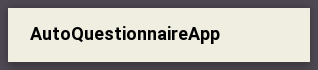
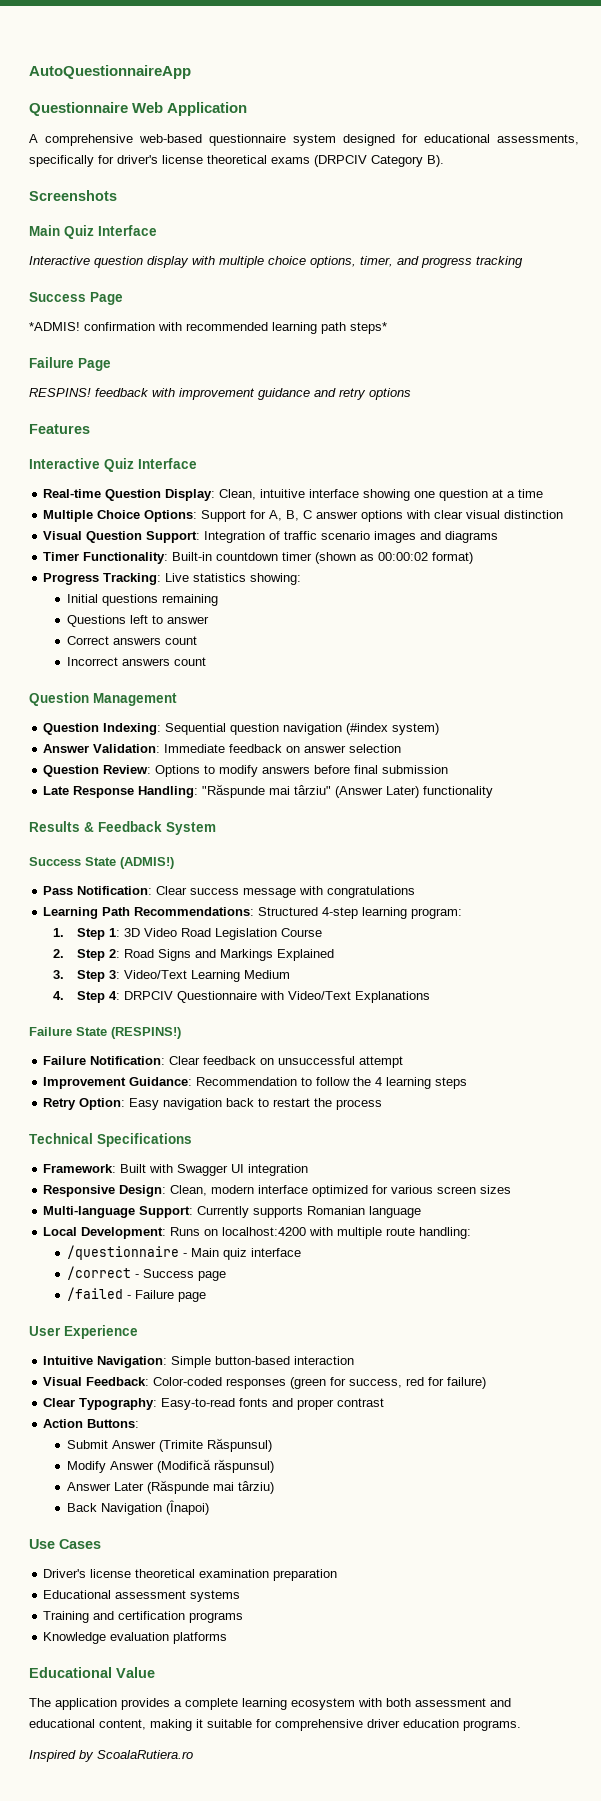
(220, 35) none -> [29,102,248,116] [29,134,579,146] [29,155,444,167] [29,190,117,201] [29,225,157,239] [29,256,523,268] [29,292,123,305] [29,322,387,334] [29,357,111,371] [29,388,411,400] [29,424,90,434] [29,458,197,472] [43,489,544,501] [43,510,564,522] [43,531,499,543] [43,552,474,564] [43,573,302,585] [67,594,219,606] [67,615,210,627] [67,636,198,645] [67,657,207,666] [29,692,177,706] [43,723,440,735] [43,744,402,753] [43,765,449,777] [43,784,494,798] [29,821,216,835] [29,857,174,869] [43,886,416,898] [43,907,463,919] [52,928,322,940] [52,949,334,961] [52,970,290,982] [52,991,430,1003] [29,1027,181,1039] [43,1056,404,1068] [43,1077,468,1089] [43,1098,383,1110] [29,1133,192,1147] [43,1164,309,1176] [43,1185,512,1197] [43,1206,422,1218] [43,1227,472,1239] [67,1245,302,1260] [67,1266,227,1281] [67,1287,207,1302] [29,1325,138,1339] [43,1356,355,1368] [43,1377,487,1389] [43,1398,385,1410] [43,1419,140,1428] [67,1438,273,1452] [67,1459,275,1473] [67,1480,275,1494] [67,1500,210,1515] [29,1539,101,1549] [43,1569,338,1581] [43,1590,241,1602] [43,1611,244,1623] [43,1632,228,1644] [29,1667,155,1678] [29,1698,511,1710] [29,1719,521,1731] [29,1750,193,1762] // Questionnaire Web Application // A comprehensive web-based questionnaire system designed for educational assessments, specifically for driver's license theoretical exams (DRPCIV Category B). // Screenshots // Main Quiz Interface // Interactive question display with multiple choice options, timer, and progress tracking // Success Page // *ADMIS! confirmation with recommended learning path steps* // Failure Page // RESPINS! feedback with improvement guidance and retry options // Features // Interactive Quiz Interface // Real-time Question Display: Clean, intuitive interface showing one question at a time // Multiple Choice Options: Support for A, B, C answer options with clear visual distinction // Visual Question Support: Integration of traffic scenario images and diagrams // Timer Functionality: Built-in countdown timer (shown as 00:00:02 format) // Progress Tracking: Live statistics showing: // Initial questions remaining // Questions left to answer // Correct answers count // Incorrect answers count // Question Management // Question Indexing: Sequential question navigation (#index system) // Answer Validation: Immediate feedback on answer selection // Question Review: Options to modify answers before final submission // Late Response Handling: "Răspunde mai târziu" (Answer Later) functionality // Results & Feedback System // Success State (ADMIS!) // Pass Notification: Clear success message with congratulations // Learning Path Recommendations: Structured 4-step learning program: // 1. Step 1: 3D Video Road Legislation Course // 2. Step 2: Road Signs and Markings Explained // 3. Step 3: Video/Text Learning Medium // 4. Step 4: DRPCIV Questionnaire with Video/Text Explanations // Failure State (RESPINS!) // Failure Notification: Clear feedback on unsuccessful attempt // Improvement Guidance: Recommendation to follow the 4 learning steps // Retry Option: Easy navigation back to restart the process // Technical Specifications // Framework: Built with Swagger UI integration // Responsive Design: Clean, modern interface optimized for various screen sizes // Multi-language Support: Currently supports Romanian language // Local Development: Runs on localhost:4200 with multiple route handling: // /questionnaire - Main quiz interface // /correct - Success page // /failed - Failure page // User Experience // Intuitive Navigation: Simple button-based interaction // Visual Feedback: Color-coded responses (green for success, red for failure) // Clear Typography: Easy-to-read fonts and proper contrast // Action Buttons: // Submit Answer (Trimite Răspunsul) // Modify Answer (Modifică răspunsul) // Answer Later (Răspunde mai târziu) // Back Navigation (Înapoi) // Use Cases // Driver's license theoretical examination preparation // Educational assessment systems // Training and certification programs // Knowledge evaluation platforms // Educational Value // The application provides a complete learning ecosystem with both assessment and educational content, making it suitable for comprehensive driver education programs. // Inspired by ScoalaRutiera.ro

